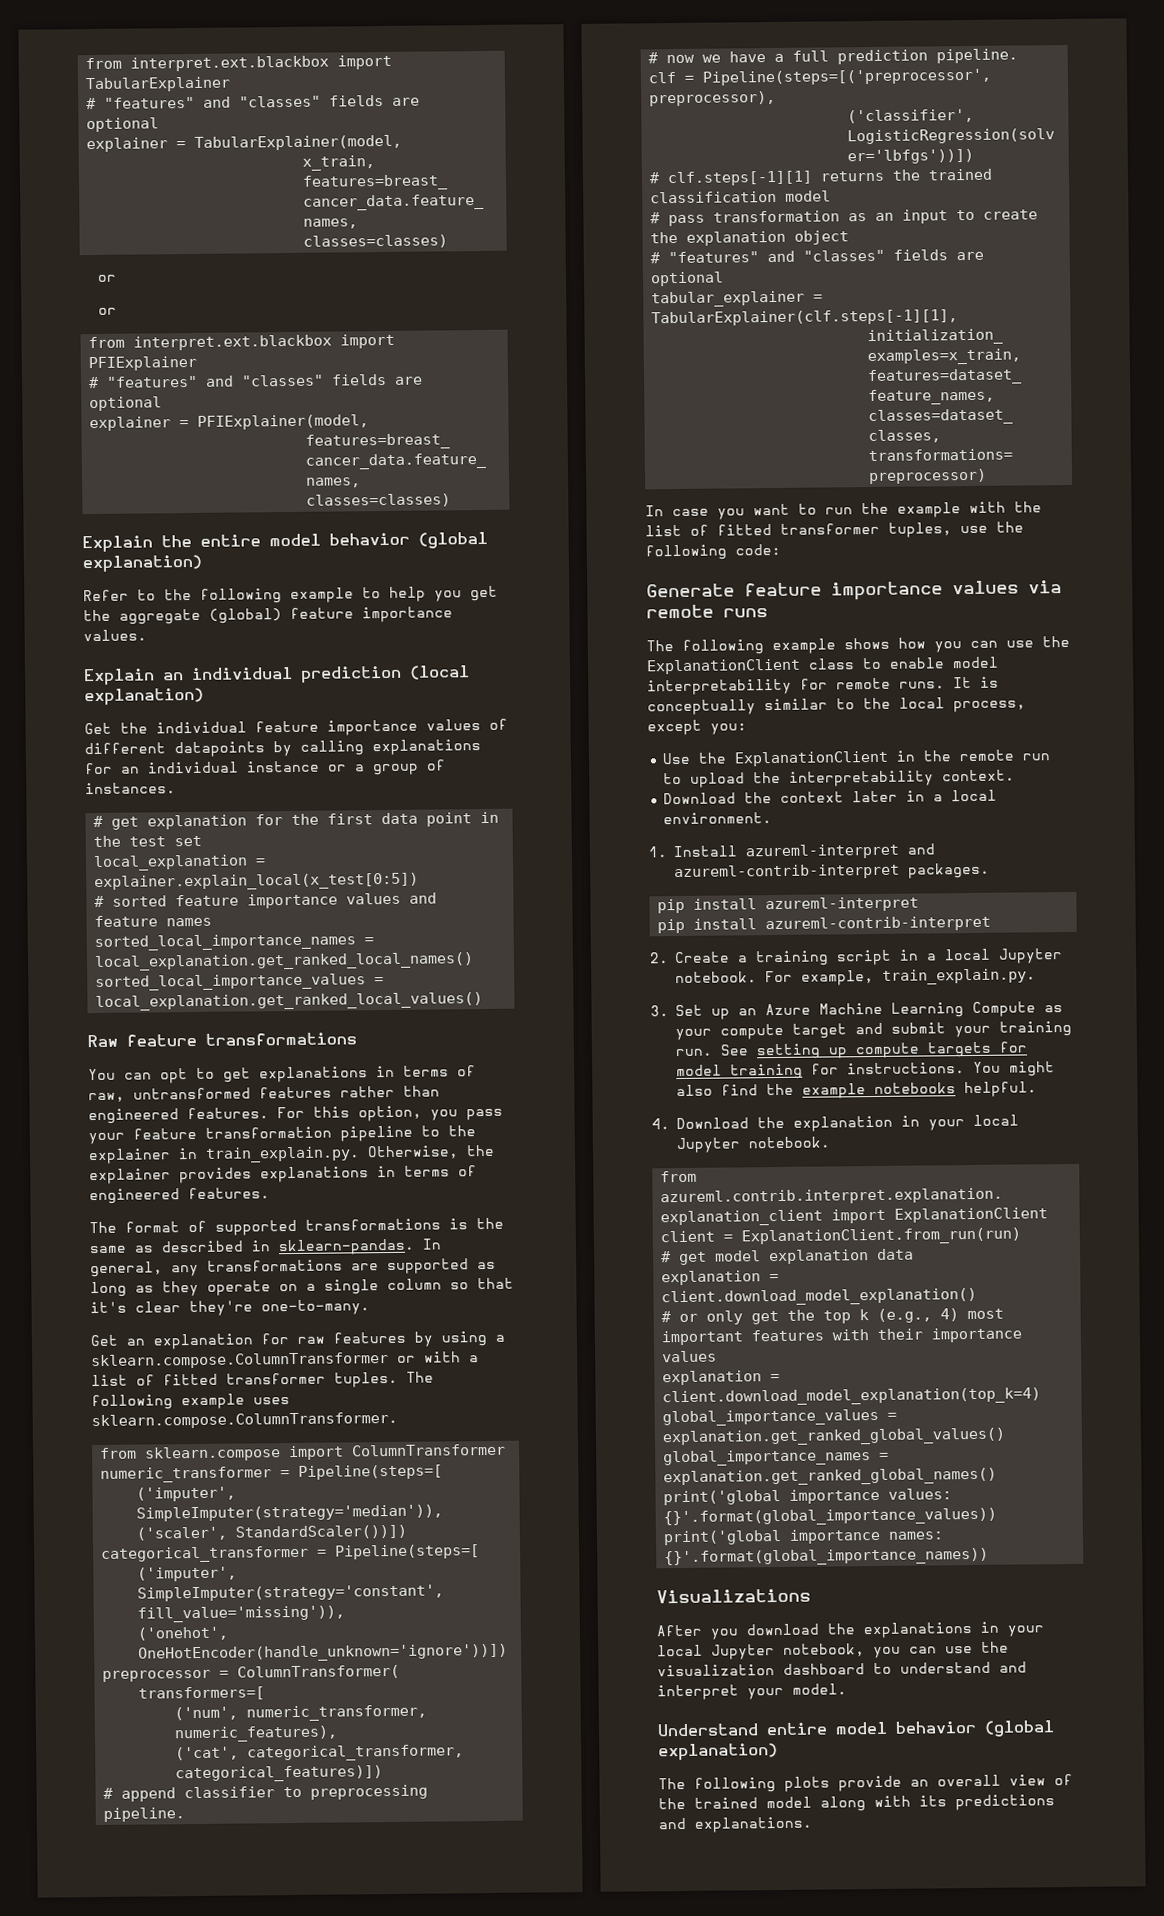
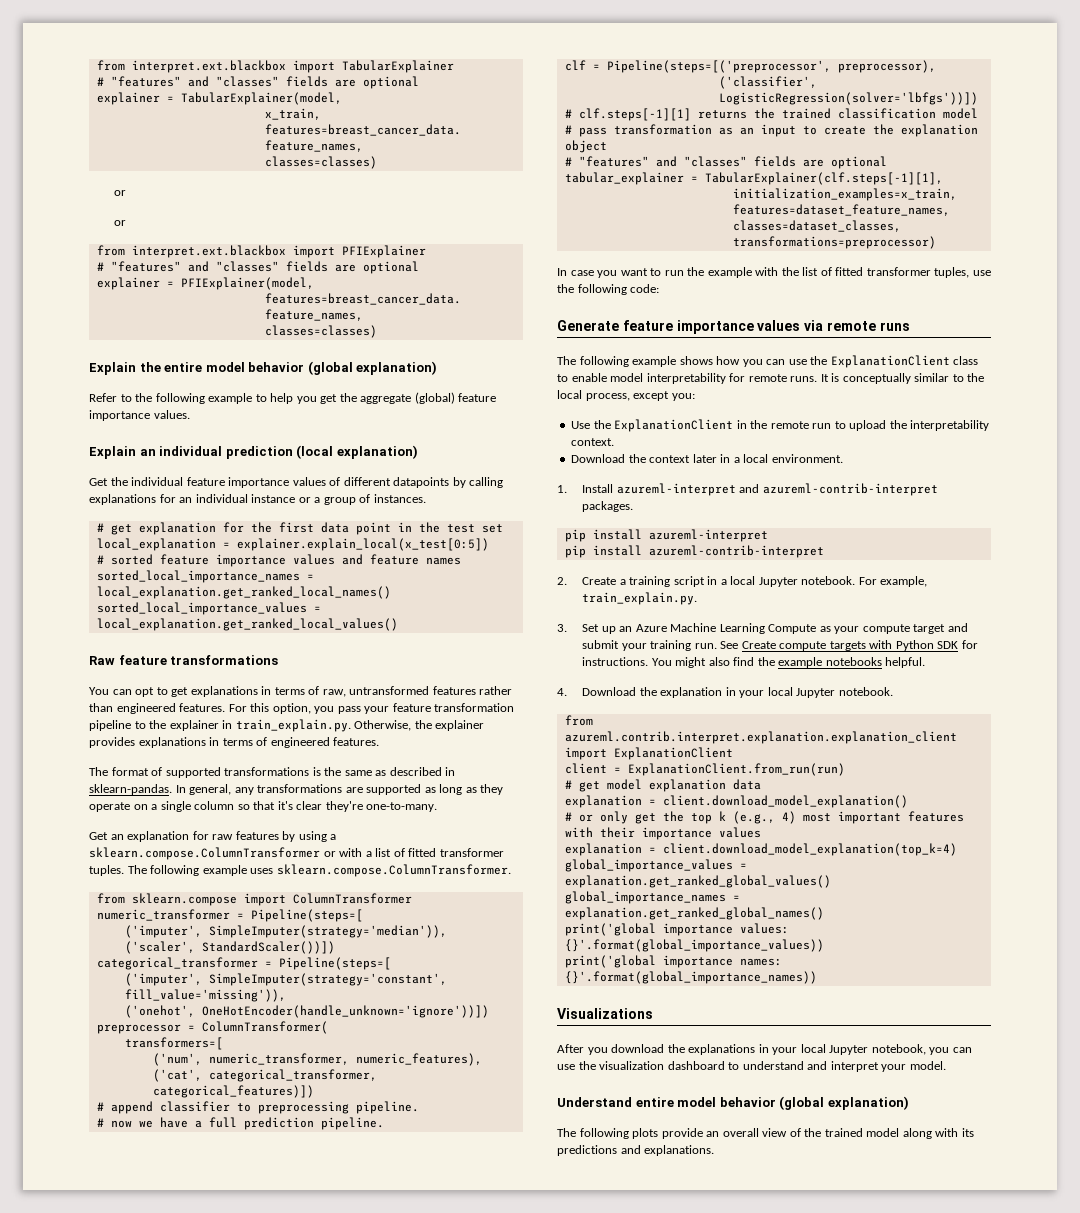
[756,1041,1027,1060] [676,1063,803,1080] setting up compute targets for model training -> [741,640,959,651] Create compute targets with Python SDK

